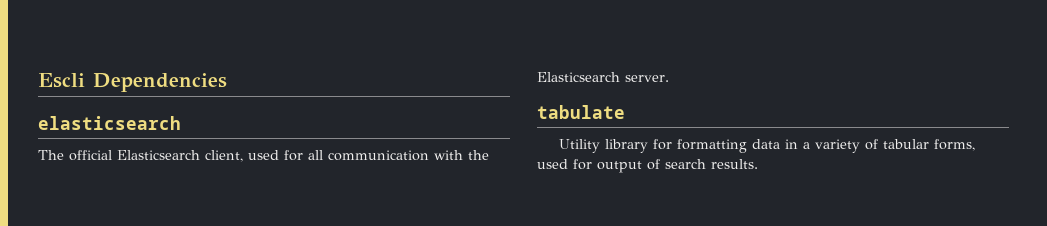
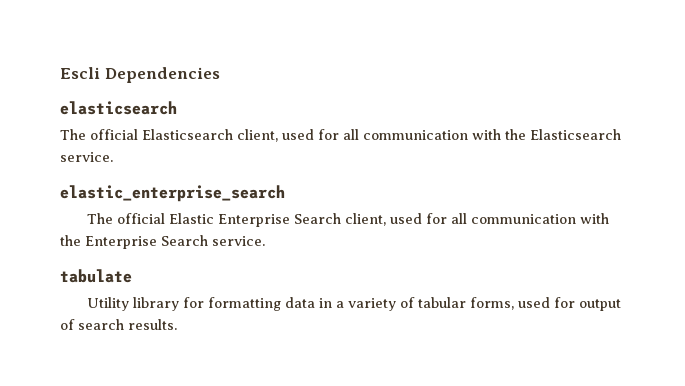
[625,75,669,82] server. -> [60,152,113,162] [60,185,285,202] [87,213,610,227] [60,235,265,249] service. // elastic_enterprise_search // The official Elastic Enterprise Search client, used for all communication with the Enterprise Search service.

